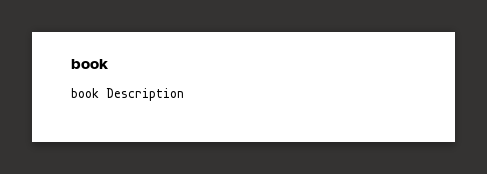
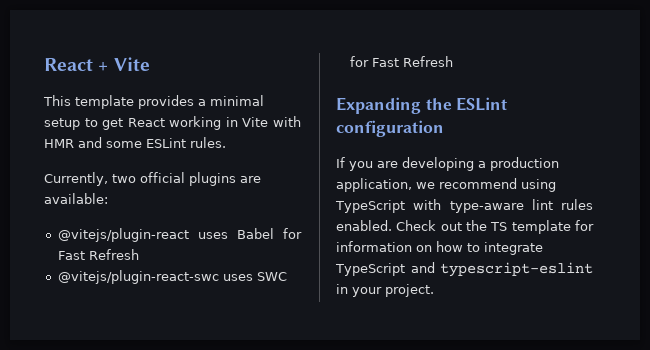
[71,59,109,69] [71,88,184,101] book // book Description -> [44,57,150,71] [43,95,264,109] [44,116,301,130] [44,137,226,148] [44,172,261,186] [44,193,108,204] [57,228,302,242] [57,249,139,260] [57,270,287,284] [349,56,453,67] [336,97,508,114] [336,120,444,137] [336,157,559,171] [336,178,556,192] [335,199,593,213] [336,220,594,234] [336,241,543,255] [335,262,593,277] [336,284,434,297] React + Vite // This template provides a minimal setup to get React working in Vite with HMR and some ESLint rules. // Currently, two official plugins are available: // @vitejs/plugin-react uses Babel for Fast Refresh // @vitejs/plugin-react-swc uses SWC for Fast Refresh // Expanding the ESLint configuration // If you are developing a production application, we recommend using TypeScript with type-aware lint rules enabled. Check out the TS template for information on how to integrate TypeScript and typescript-eslint in your project.

